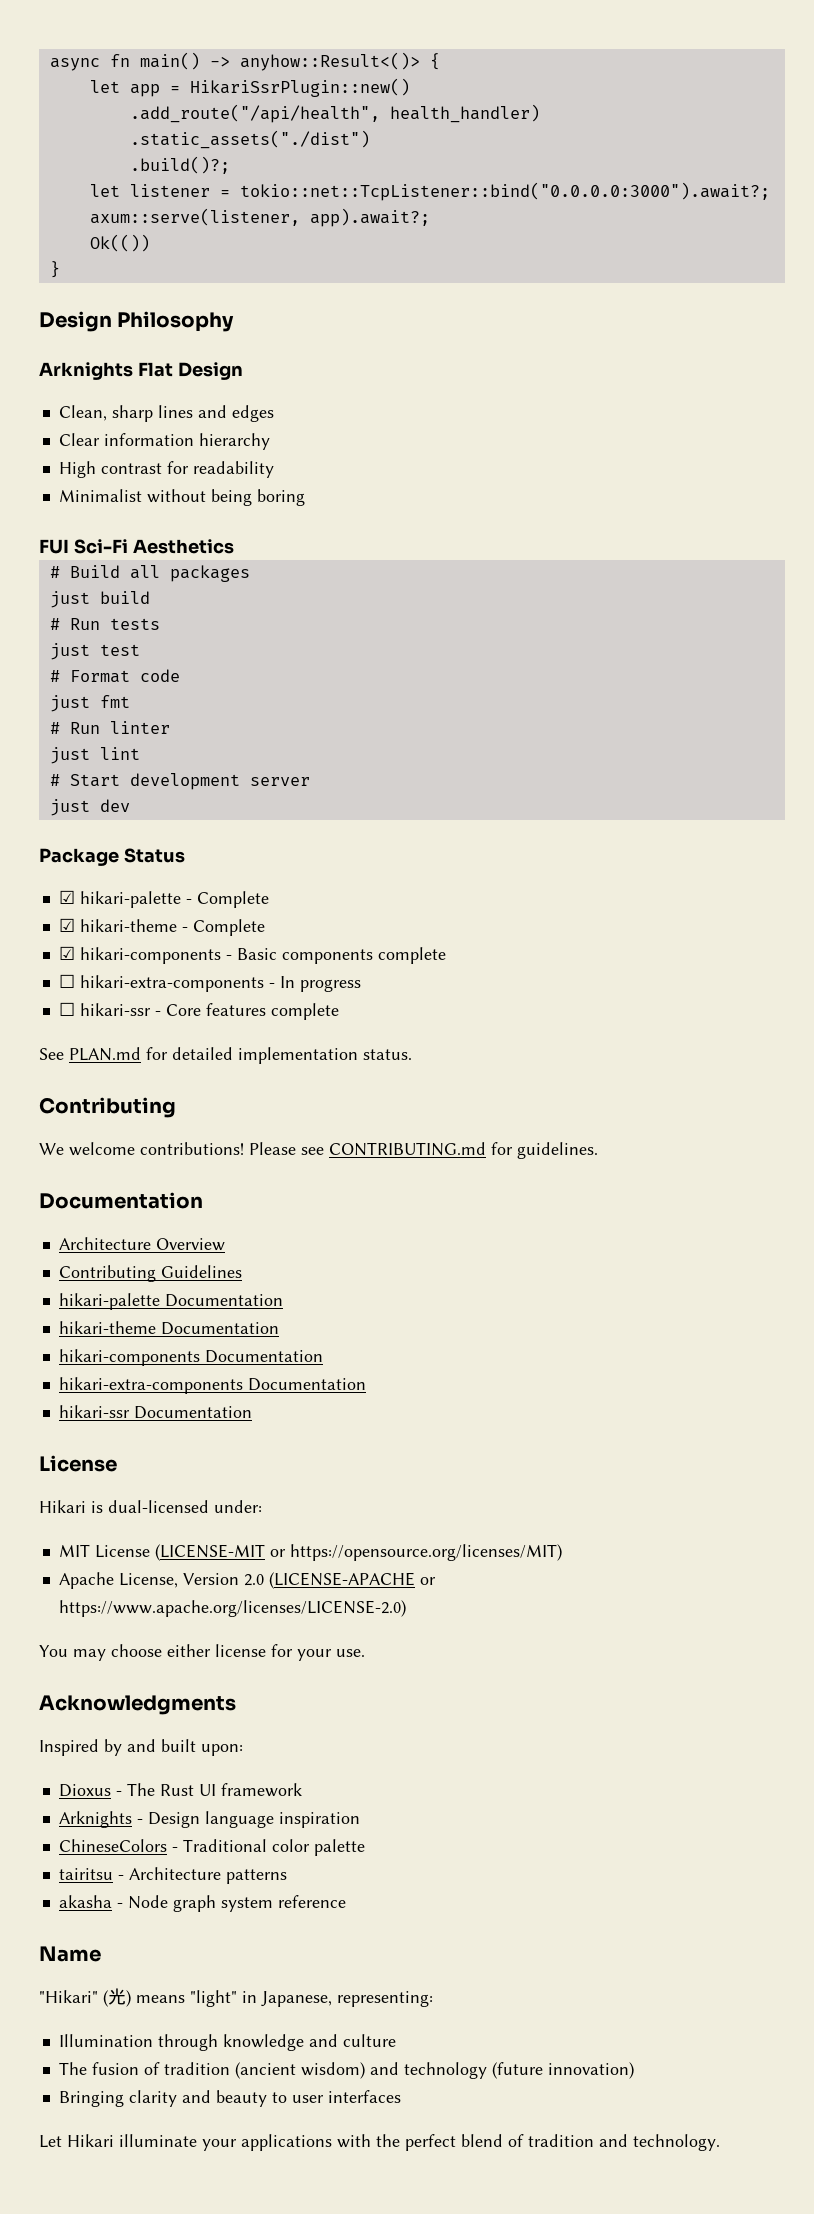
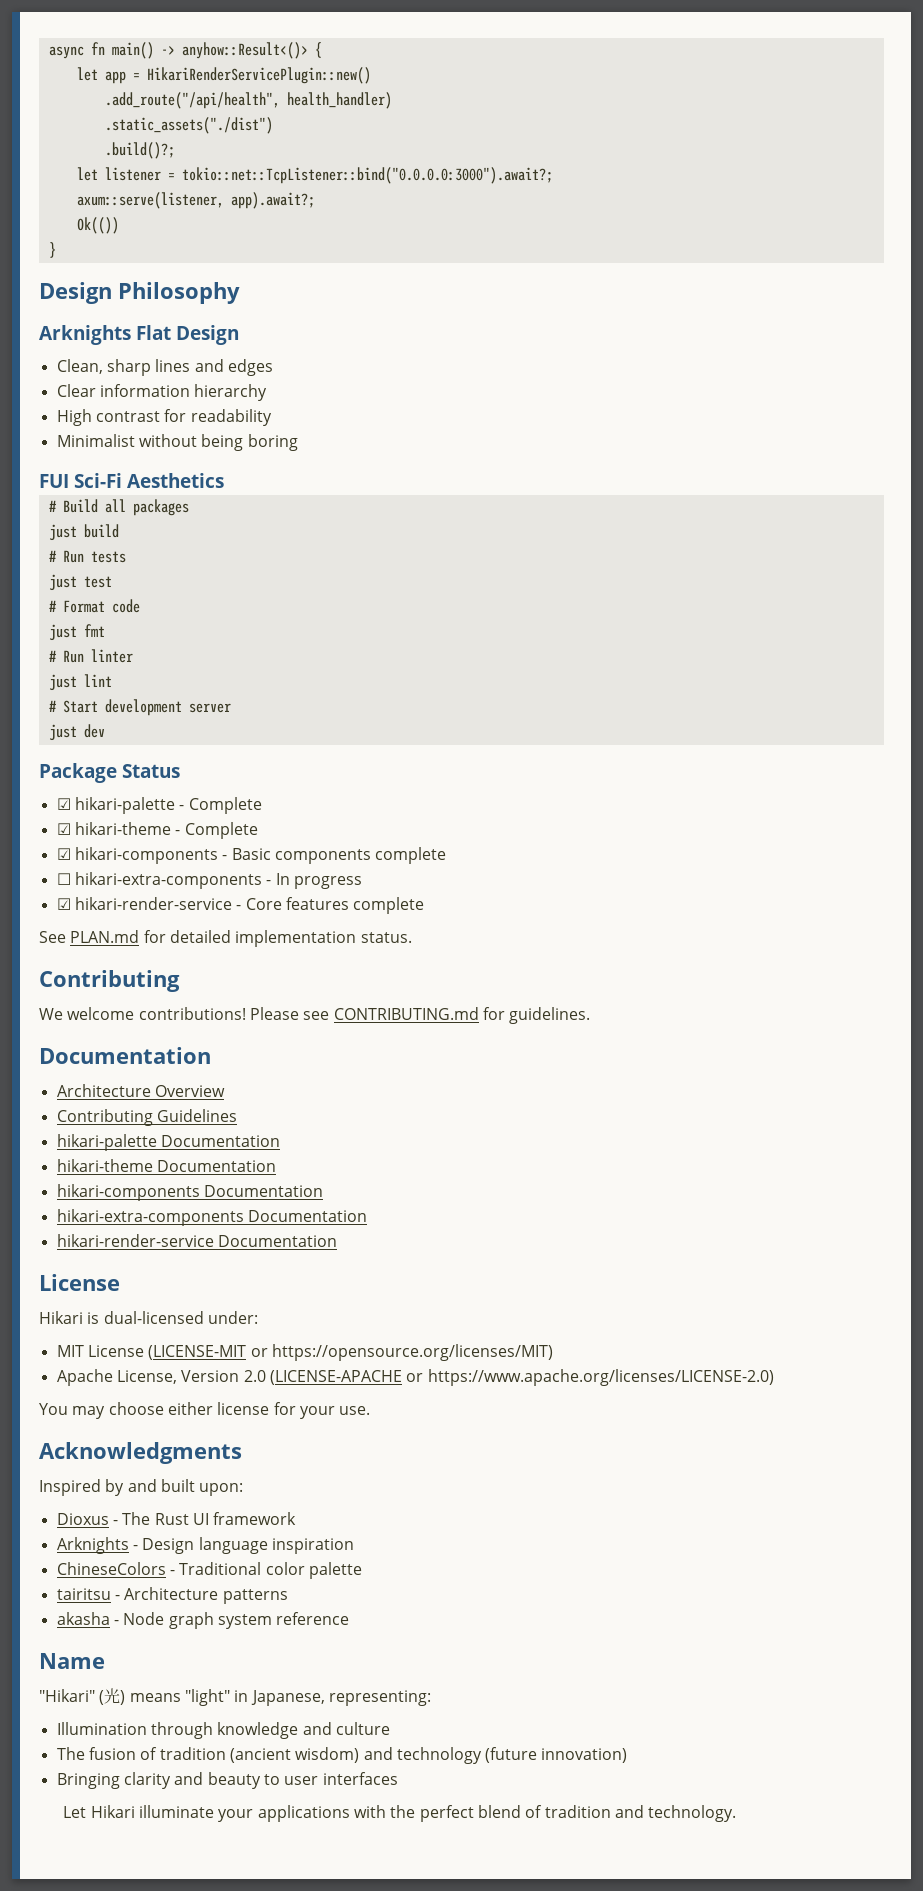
[189,78,410,97] HikariSsrPlugin::new() -> [146,67,371,84] HikariRenderServicePlugin::new()
[58,1002,151,1016] ☐ hikari-ssr -> [56,897,232,910] ☑ hikari-render-service
[58,1405,130,1418] hikari-ssr -> [56,1234,214,1247] hikari-render-service

